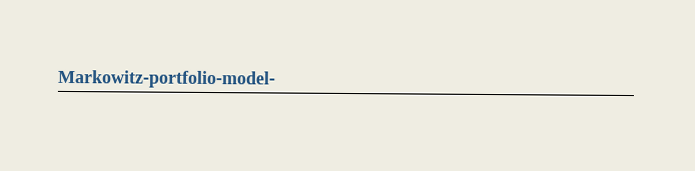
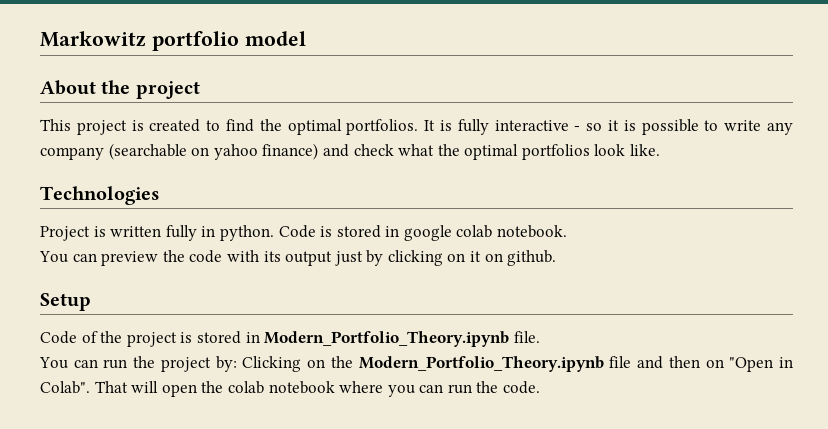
[57,69,276,89] Markowitz-portfolio-model- -> [40,31,306,51] [40,80,200,99] [40,119,793,135] [40,143,661,160] [40,186,160,205] [40,225,568,241] [39,250,557,266] [40,293,91,311] [40,331,540,347] [39,356,794,372] [40,381,541,397] Markowitz portfolio model // About the project // This project is created to find the optimal portfolios. It is fully interactive - so it is possible to write any company (searchable on yahoo finance) and check what the optimal portfolios look like. // Technologies // Project is written fully in python. Code is stored in google colab notebook. // You can preview the code with its output just by clicking on it on github. // Setup // Code of the project is stored in Modern_Portfolio_Theory.ipynb file. // You can run the project by: Clicking on the Modern_Portfolio_Theory.ipynb file and then on "Open in Colab". That will open the colab notebook where you can run the code.

